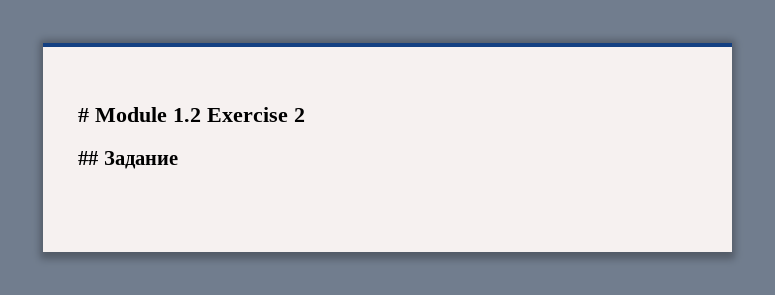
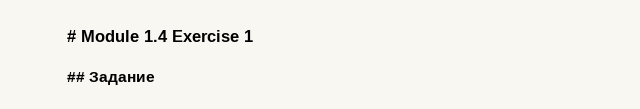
[173,107,305,122] 1.2 Exercise 2 -> [144,30,253,42] 1.4 Exercise 1

